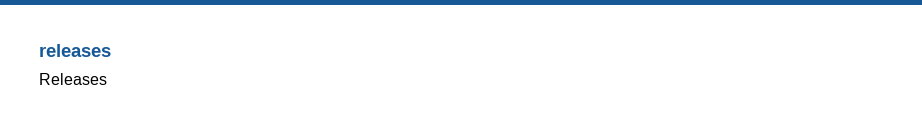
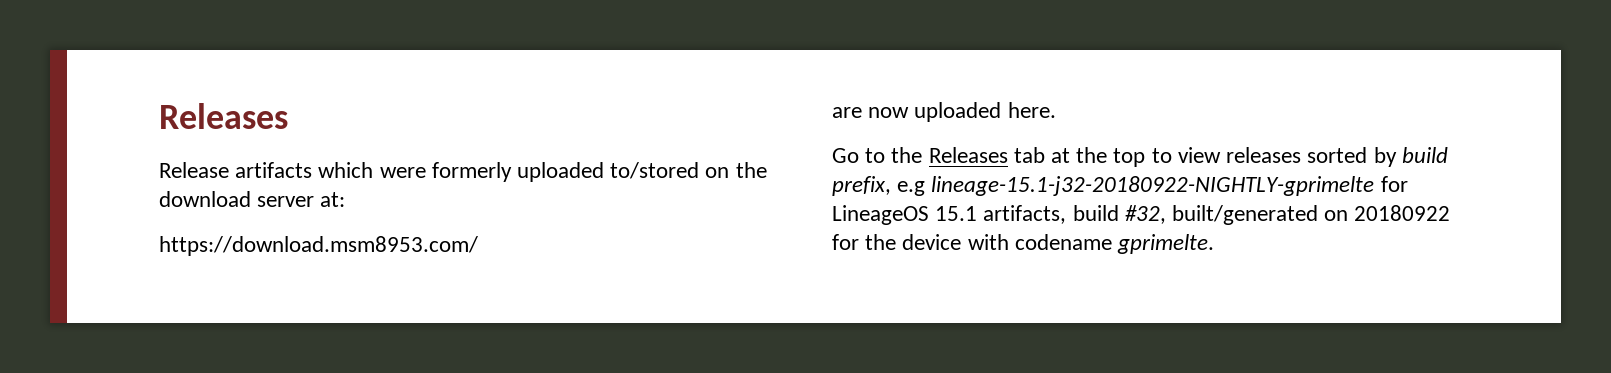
[39,44,111,57] [39,73,107,85] releases // Releases -> [159,103,288,129] [159,162,767,182] [159,191,346,207] [159,236,478,256] [832,102,1056,122] [832,147,1448,167] [832,176,1408,196] [832,205,1451,225] [832,234,1215,254] Releases // Release artifacts which were formerly uploaded to/stored on the download server at: // https://download.msm8953.com/ // are now uploaded here. // Go to the Releases tab at the top to view releases sorted by build prefix, e.g lineage-15.1-j32-20180922-NIGHTLY-gprimelte for LineageOS 15.1 artifacts, build #32, built/generated on 20180922 for the device with codename gprimelte.

